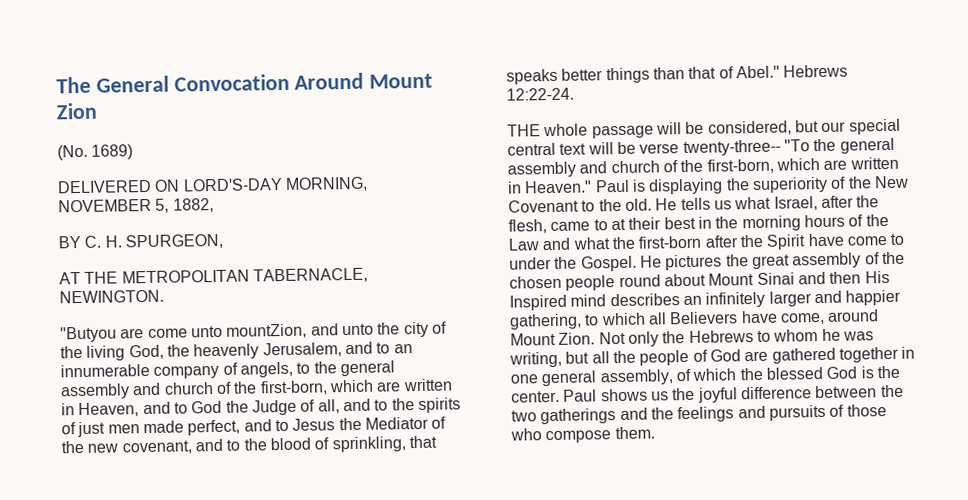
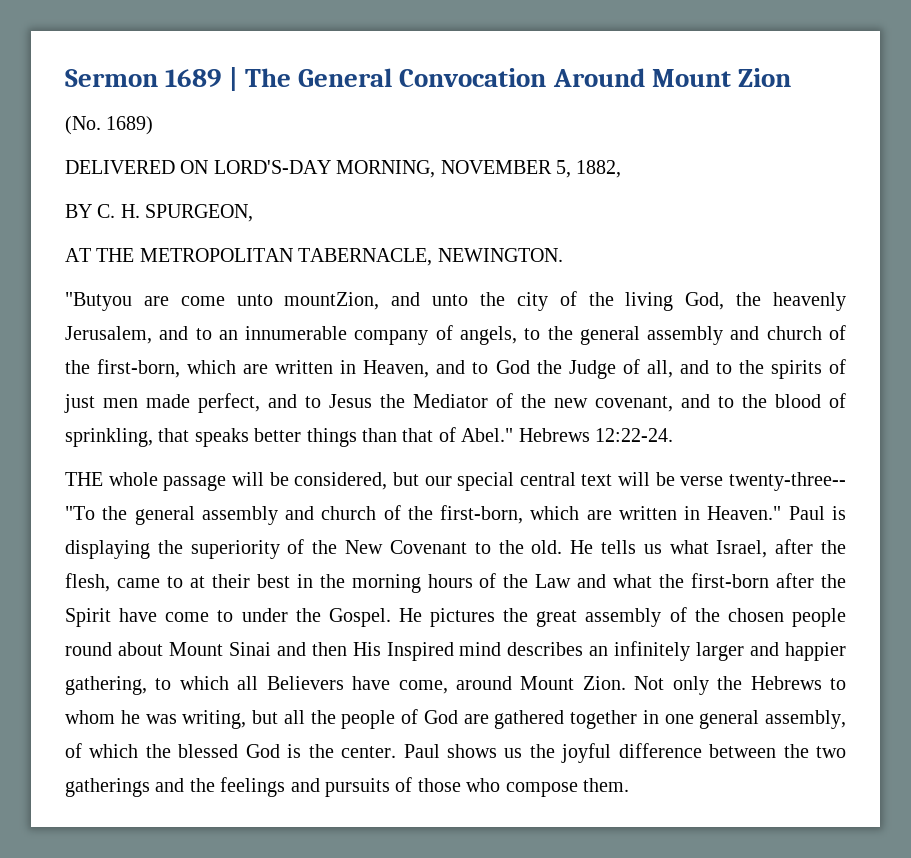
(56, 85) none -> [65,67,238,91] Sermon 1689 |

